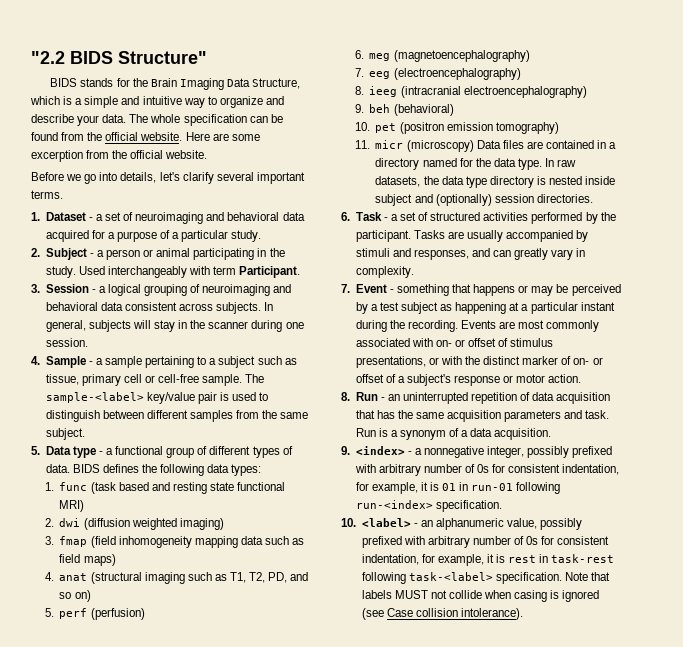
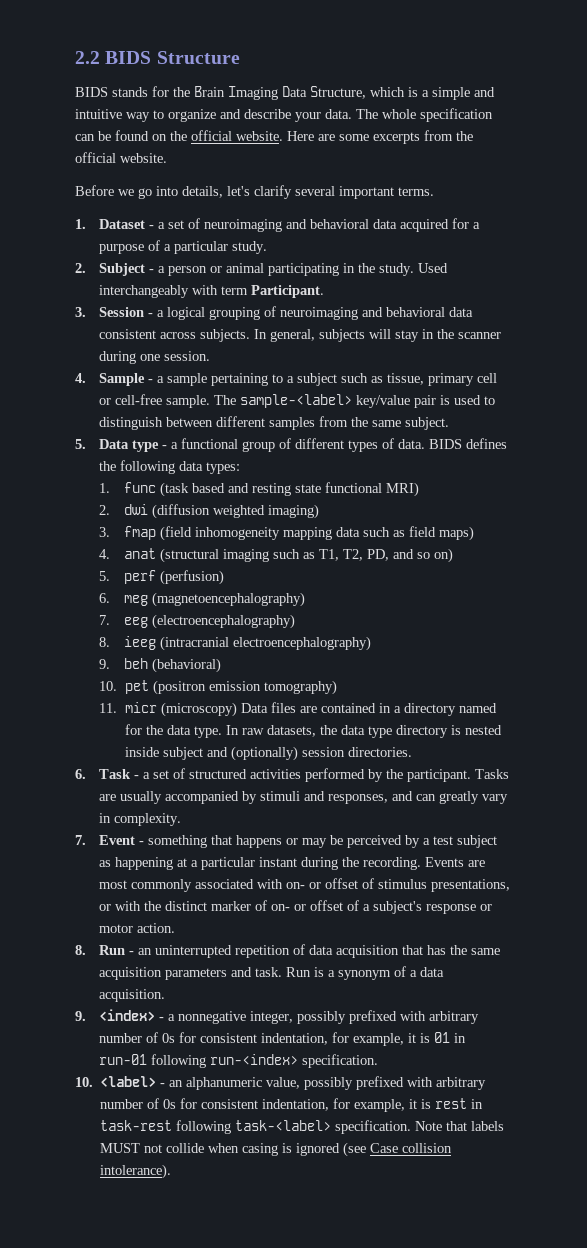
[31,51,207,64] "2.2 BIDS Structure" -> [75,51,240,64] 2.2 BIDS Structure
[61,132,85,141] from -> [152,134,167,141] on
[31,150,83,162] excerption -> [373,132,420,144] excerpts

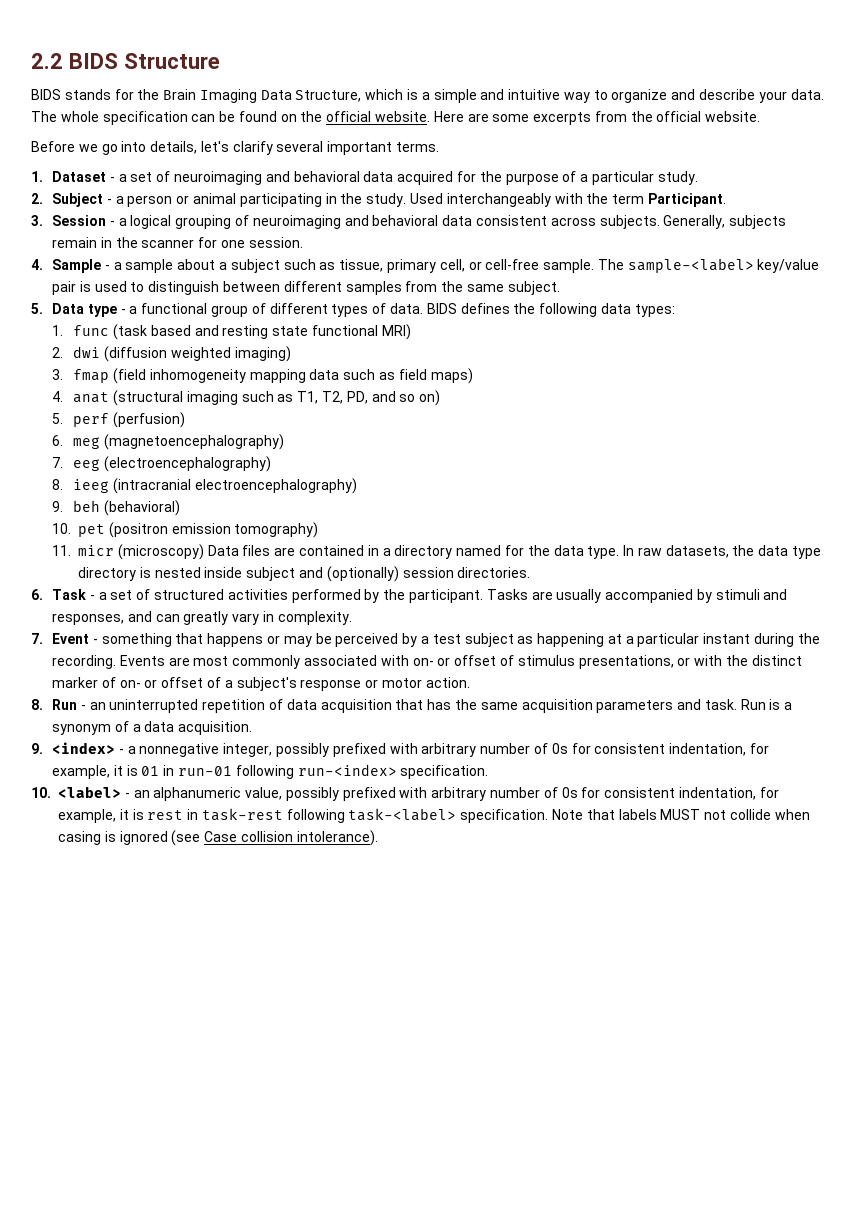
[473,222,481,229] a -> [479,171,502,182] the
(219, 290) none -> [586,193,609,204] the
[254,329,420,342] In general, subjects will stay -> [663,215,787,229] [52,237,98,248] Generally, subjects remain
[99,351,137,364] during -> [198,237,218,248] for
[211,373,284,386] pertaining to -> [177,259,216,270] about
[477,373,498,383] cell -> [439,259,465,272] cell,

